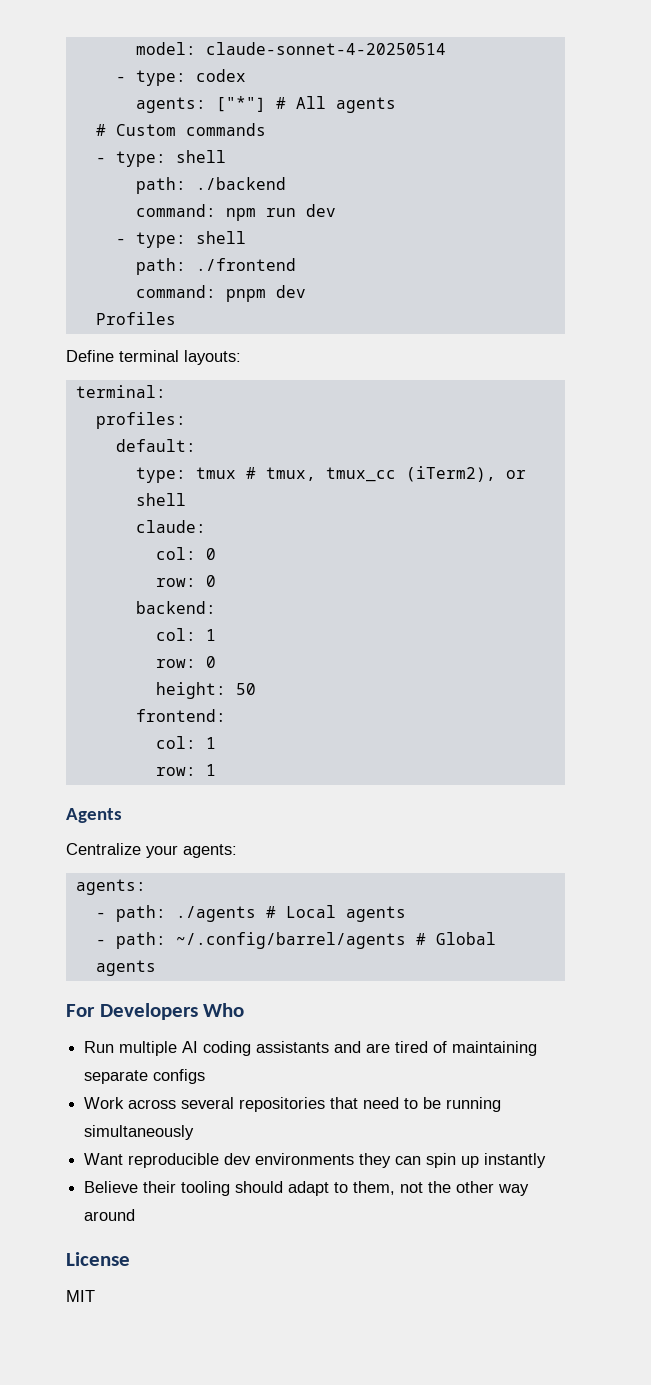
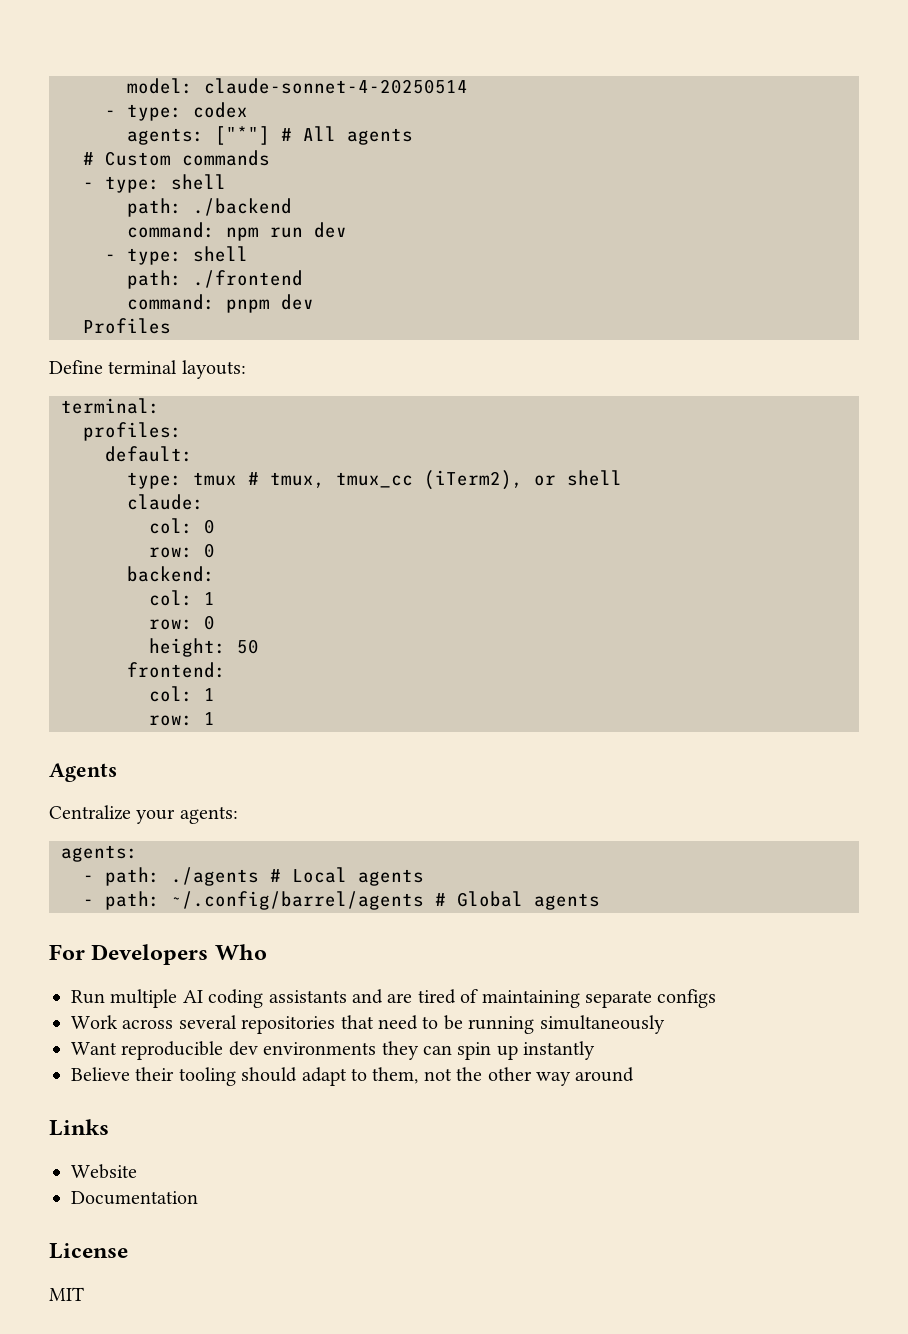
(136, 1215) none -> [49,1119,109,1136] [71,1164,137,1179] [71,1191,198,1205] // Links // Website // Documentation

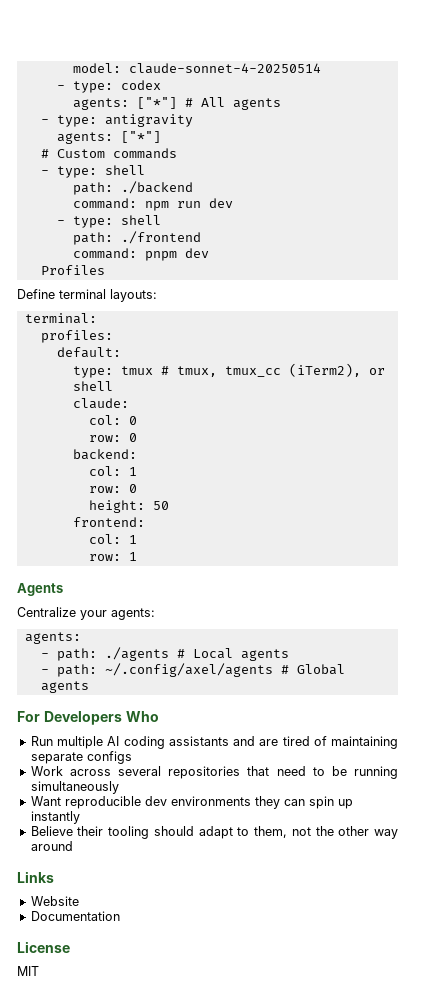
(413, 136) none -> [40,114,193,127] [56,131,161,144] // - type: antigravity // agents: ["*"]
[171,891,424,910] ~/.config/barrel/agents -> [104,663,273,677] ~/.config/axel/agents

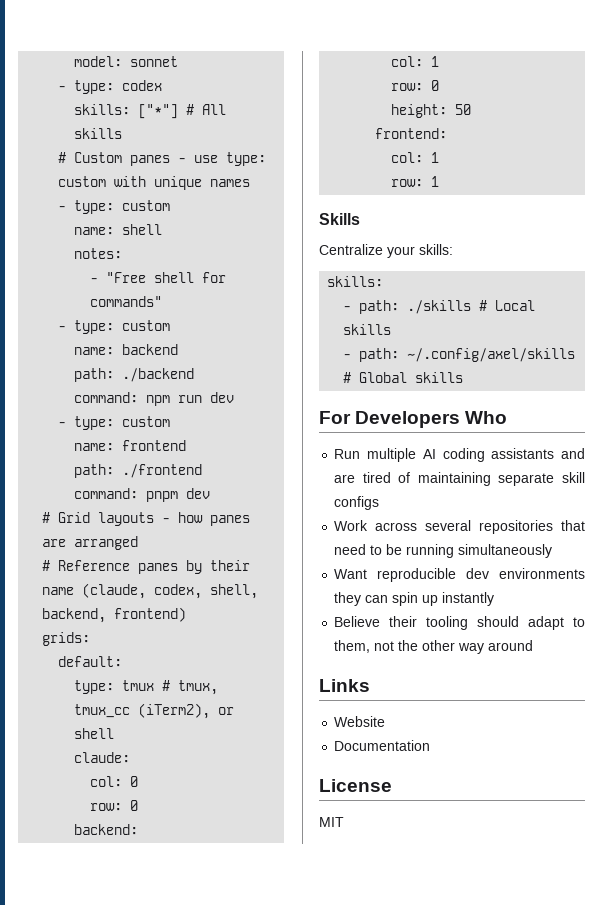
[128,63,321,74] claude-sonnet-4-20250514 -> [130,56,179,67] sonnet
[72,98,129,110] agents: -> [74,104,131,115] skills:
[232,98,281,110] [40,114,193,127] [56,131,161,144] [40,148,177,159] [40,165,145,178] agents // - type: antigravity // agents: ["*"] // # Custom commands // - type: shell -> [74,128,123,139] [58,152,267,166] [58,176,251,190] [58,200,171,214] [74,224,163,235] [74,248,123,259] [90,272,227,283] [90,296,163,307] [58,320,171,334] [74,344,179,355] skills // # Custom panes - use type: custom with unique names // - type: custom // name: shell // notes: // - "Free shell for commands" // - type: custom // name: backend
[120,215,161,225] shell -> [122,416,171,427] [74,440,187,451] custom // name: frontend
[40,265,105,275] [17,289,157,302] [24,313,97,324] [40,330,113,343] Profiles // Define terminal layouts: // terminal: // profiles: -> [42,512,251,526] [42,536,139,550] [42,560,251,574] [42,583,259,599] [42,607,187,623] [42,632,91,646] # Grid layouts - how panes are arranged // # Reference panes by their name (claude, codex, shell, backend, frontend) // grids:
[17,583,63,596] Agents -> [319,213,360,225] Skills
[111,608,155,620] [24,632,81,644] [40,647,169,661] agents: // agents: // - path: ./agents -> [419,244,453,255] [327,276,384,287] [343,300,472,314] skills: // skills: // - path: ./skills
[240,649,289,661] [40,663,273,677] agents // - path: ~/.config/axel/agents -> [343,324,392,335] [343,348,576,362] skills // - path: ~/.config/axel/skills
[40,681,89,693] agents -> [415,372,464,383] skills
(83, 758) none -> [562,472,585,483] skill

